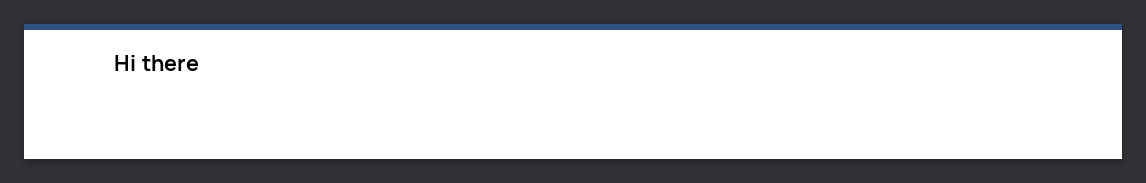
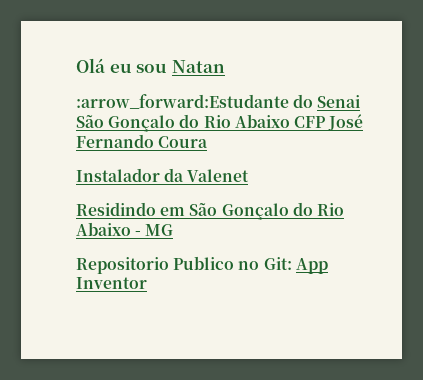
[114,55,199,71] Hi there -> [76,58,225,73] [76,94,361,109] [76,114,364,132] [76,134,209,148] [76,168,250,182] [76,202,344,220] [76,222,174,236] [76,256,328,274] [76,277,147,289] Olá eu sou Natan // :arrow_forward:Estudante do Senai São Gonçalo do Rio Abaixo CFP José Fernando Coura // Instalador da Valenet // Residindo em São Gonçalo do Rio Abaixo - MG // Repositorio Publico no Git: App Inventor

